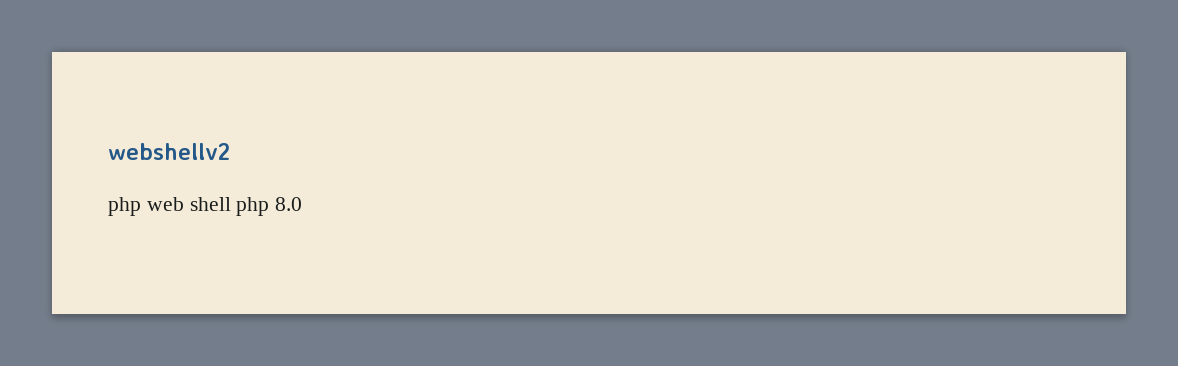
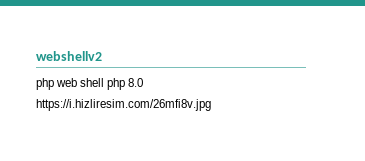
(303, 204) none -> [36,99,211,111] // https://i.hizliresim.com/26mfi8v.jpg

